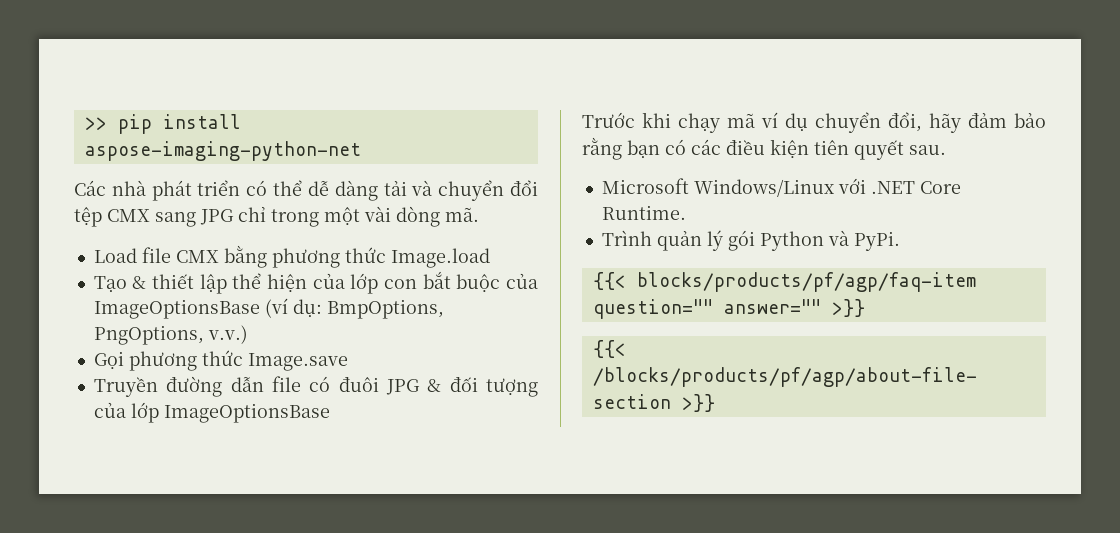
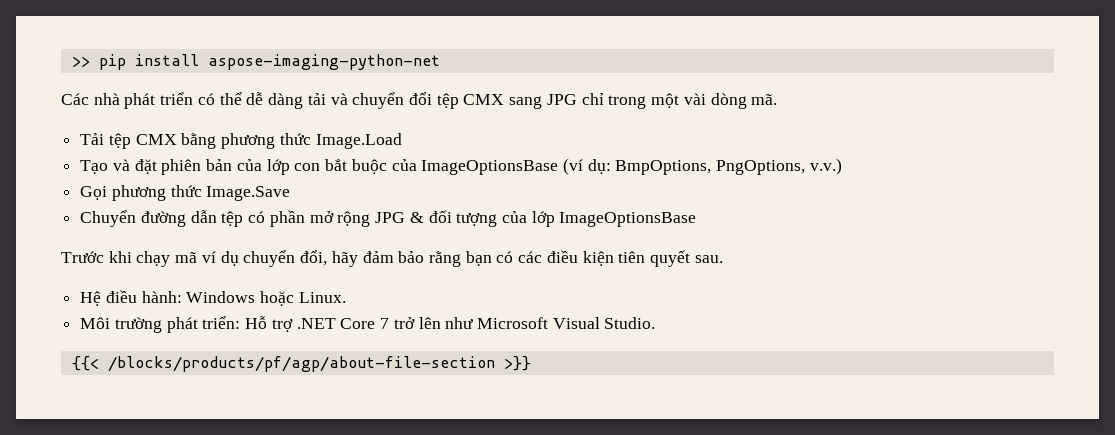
[93,247,171,263] Load file -> [80,133,131,149] Tải tệp
[390,248,490,268] Image.load -> [315,133,402,149] Image.Load
[132,273,308,294] & thiết lập thể hiện -> [112,159,233,175] và đặt phiên bản
[247,353,348,371] [93,376,379,397] Image.save // Truyền đường dẫn file có đuôi -> [206,186,291,201] [80,210,371,227] Image.Save // Chuyển đường dẫn tệp có phần mở rộng
[601,178,961,197] [601,205,686,220] [601,230,900,251] [592,272,976,292] [592,299,865,319] Microsoft Windows/Linux với .NET Core Runtime. // Trình quản lý gói Python và PyPi. // {{< blocks/products/pf/agp/faq-item question="" answer="" >}} -> [80,290,346,306] [80,316,656,333] Hệ điều hành: Windows hoặc Linux. // Môi trường phát triển: Hỗ trợ .NET Core 7 trở lên như Microsoft Visual Studio.

